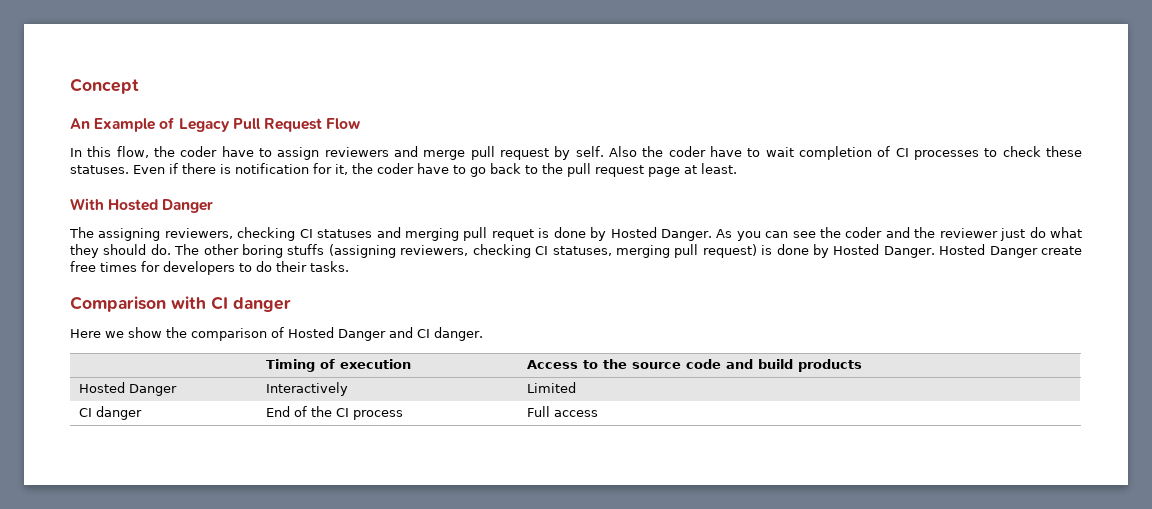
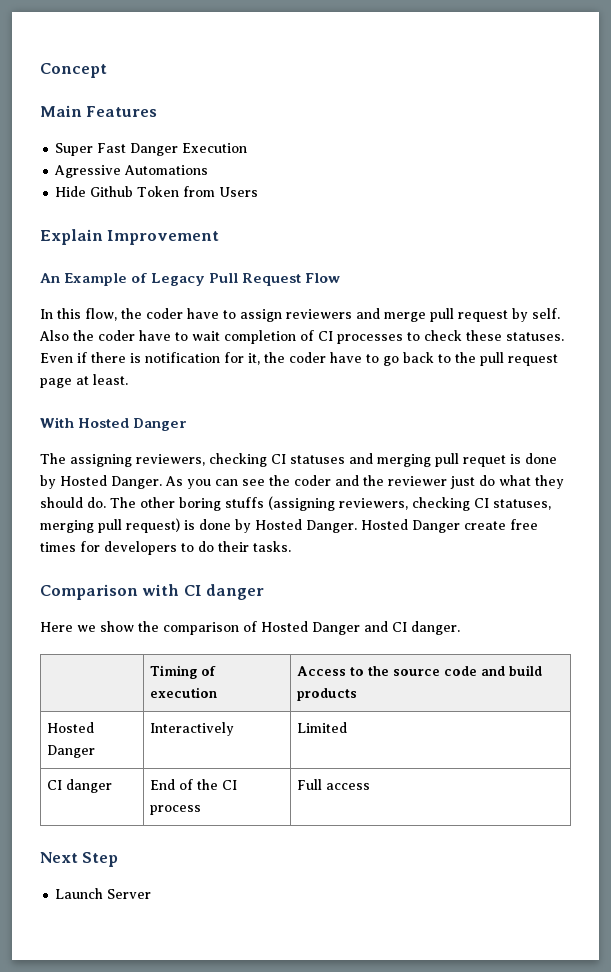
(139, 86) none -> [40,105,158,117] [55,143,248,156] [54,165,209,178] [55,186,259,197] [40,229,220,245] // Main Features // Super Fast Danger Execution // Agressive Automations // Hide Github Token from Users // Explain Improvement
(599, 413) none -> [40,852,119,867] [55,888,152,899] // Next Step // Launch Server

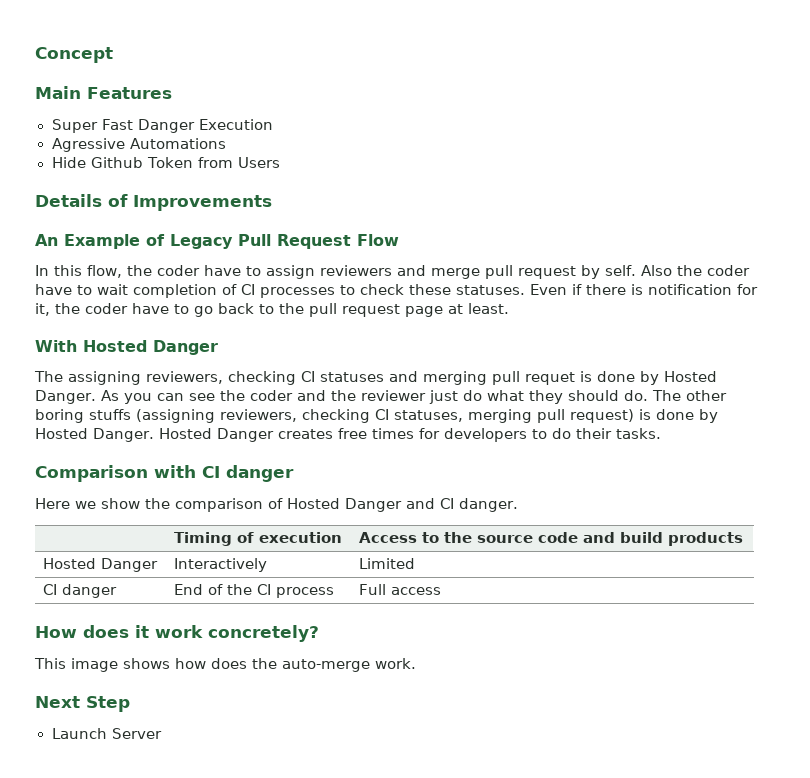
[40,229,220,245] Explain Improvement -> [35,194,272,211] Details of Improvements
[464,521,506,530] create -> [277,429,333,439] creates
(371, 786) none -> [35,625,319,642] [34,658,416,672] // How does it work concretely? // This image shows how does the auto-merge work.

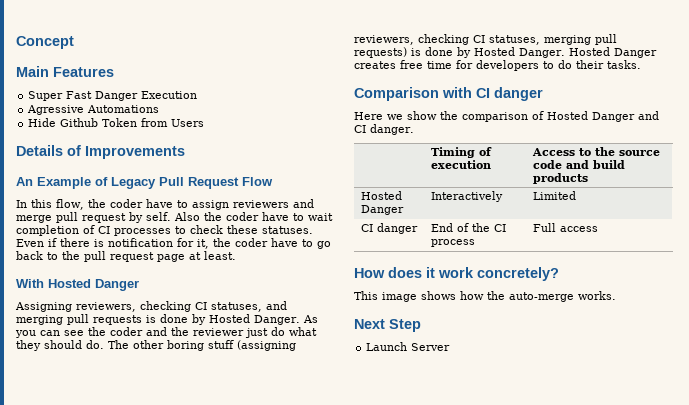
[34,371,384,385] The assigning reviewers, checking CI statuses -> [15,301,262,312] Assigning reviewers, checking CI statuses,
[525,372,575,385] requet -> [93,315,142,325] requests
[89,409,131,420] stuffs -> [208,340,234,349] stuff
[570,409,634,423] request) -> [354,47,407,58] requests)
[371,428,414,439] times -> [427,61,452,69] time
[211,658,247,669] does -> (484, 295) none
[375,658,416,669] work. -> [578,291,616,300] works.

